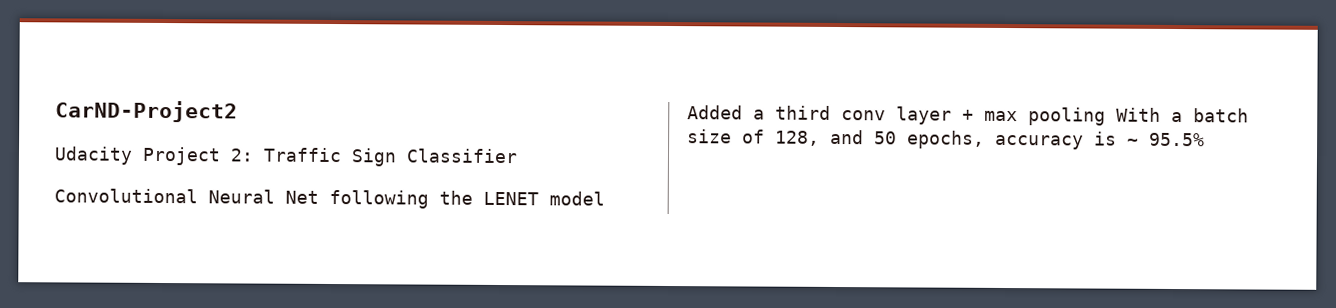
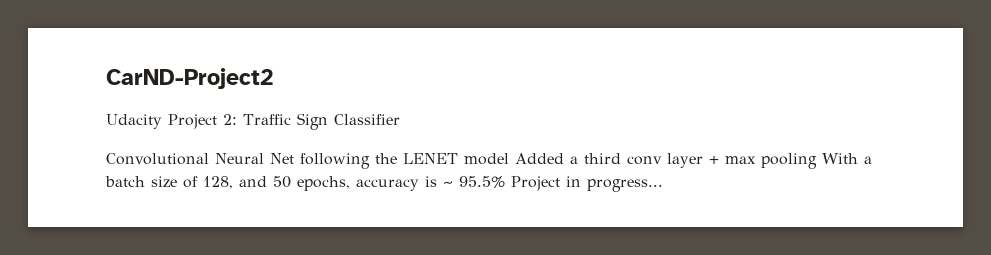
(1205, 139) none -> [511,176,663,192] Project in progress...

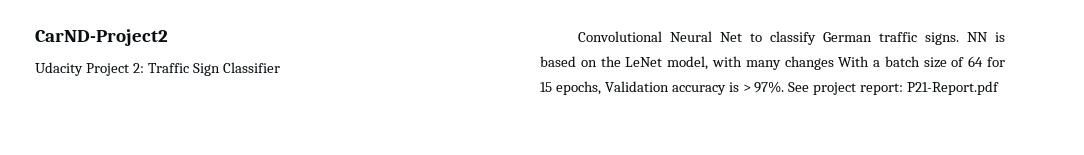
[300,153,817,169] following the LENET model Added a third conv layer + max pooling -> [749,31,1005,45] [540,56,834,70] to classify German traffic signs. NN is based on the LeNet model, with many changes
[203,176,663,192] 128, and 50 epochs, accuracy is ~ 95.5% Project in progress... -> [968,56,1005,67] [540,81,1000,95] 64 for 15 epochs, Validation accuracy is > 97%. See project report: P21-Report.pdf

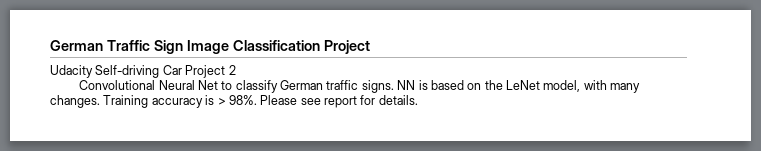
[35,29,168,46] [35,62,280,76] CarND-Project2 // Udacity Project 2: Traffic Sign Classifier -> [50,40,370,54] [50,65,236,78] German Traffic Sign Image Classification Project // Udacity Self-driving Car Project 2
[784,56,1005,70] [540,81,1000,95] changes With a batch size of 64 for 15 epochs, Validation accuracy is > 97%. See project report: P21-Report.pdf -> [50,95,418,108] changes. Training accuracy is > 98%. Please see report for details.

